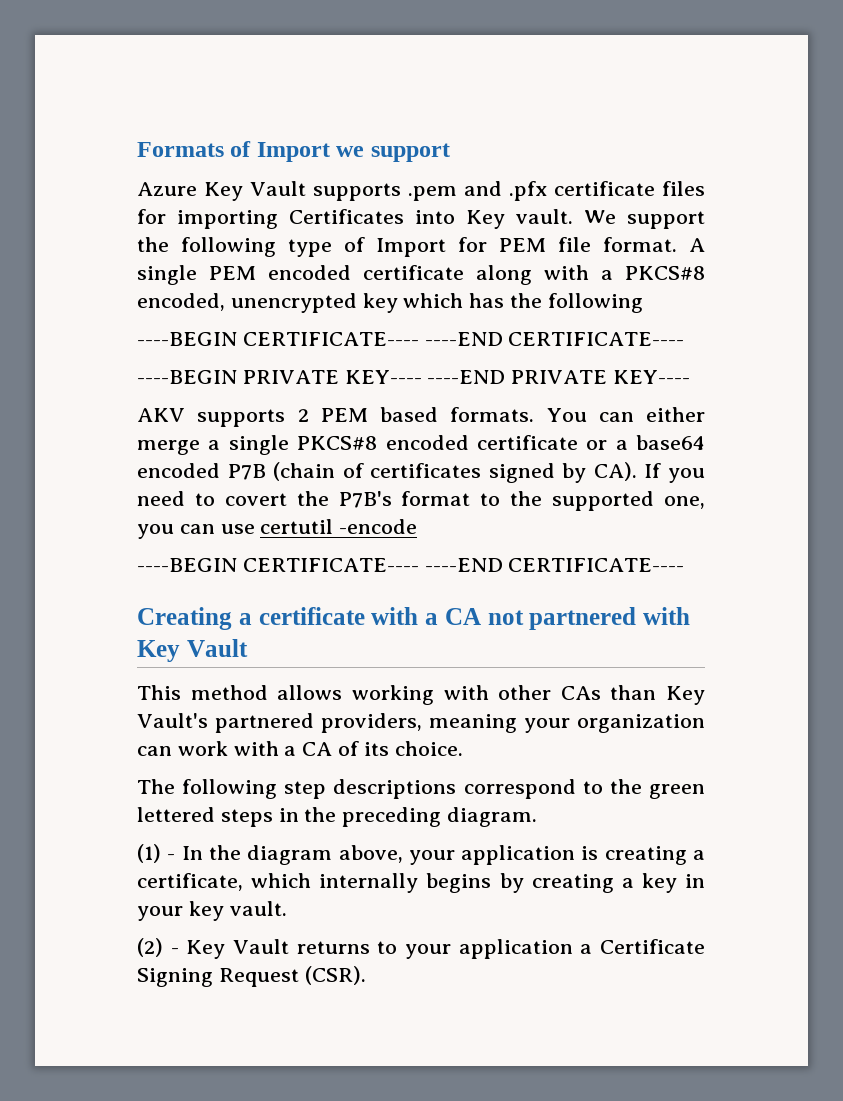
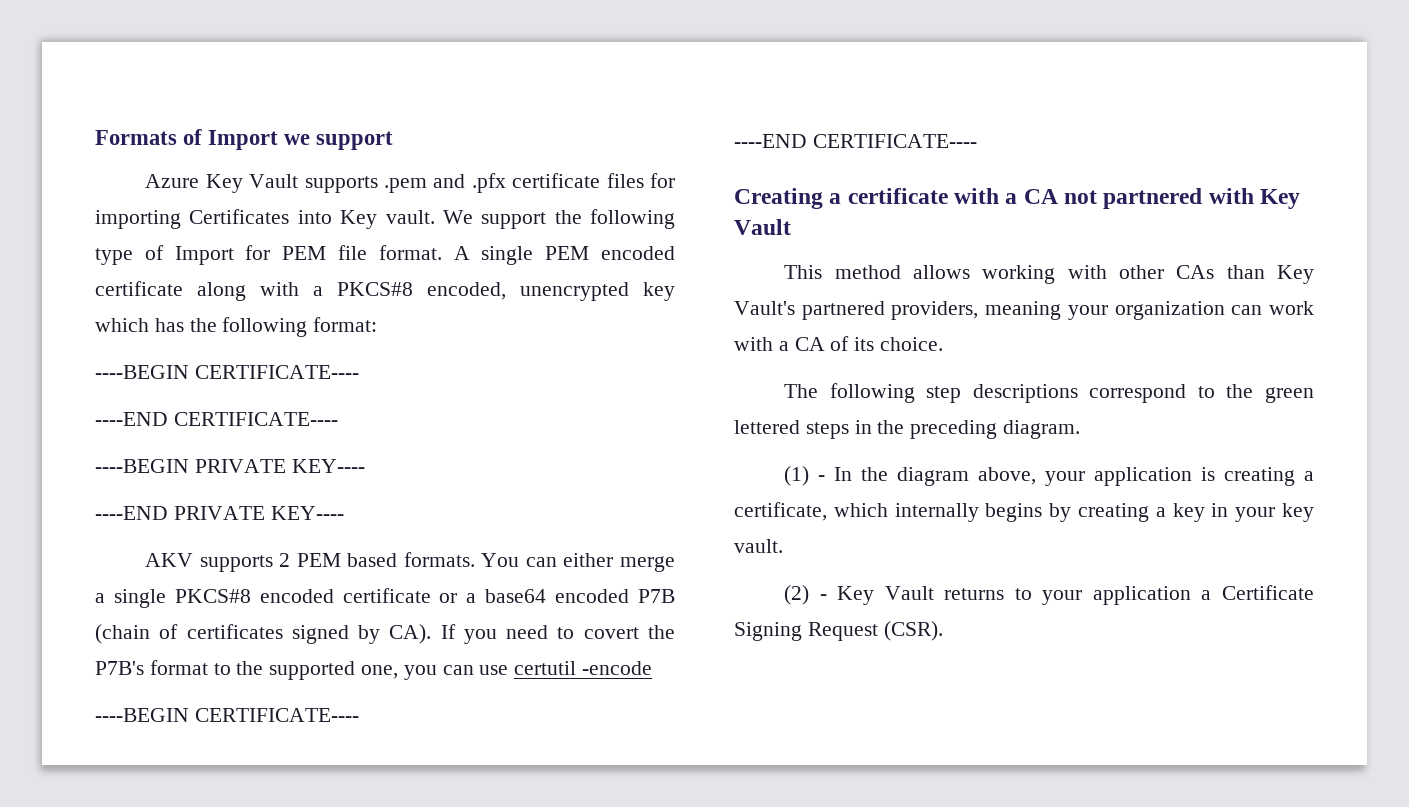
[137,332,419,346] // ----BEGIN CERTIFICATE---- -> [313,317,378,332] [95,365,359,379] format: // ----BEGIN CERTIFICATE---- //
(422, 377) none -> (365, 466) //
(419, 565) none -> (359, 715) //

